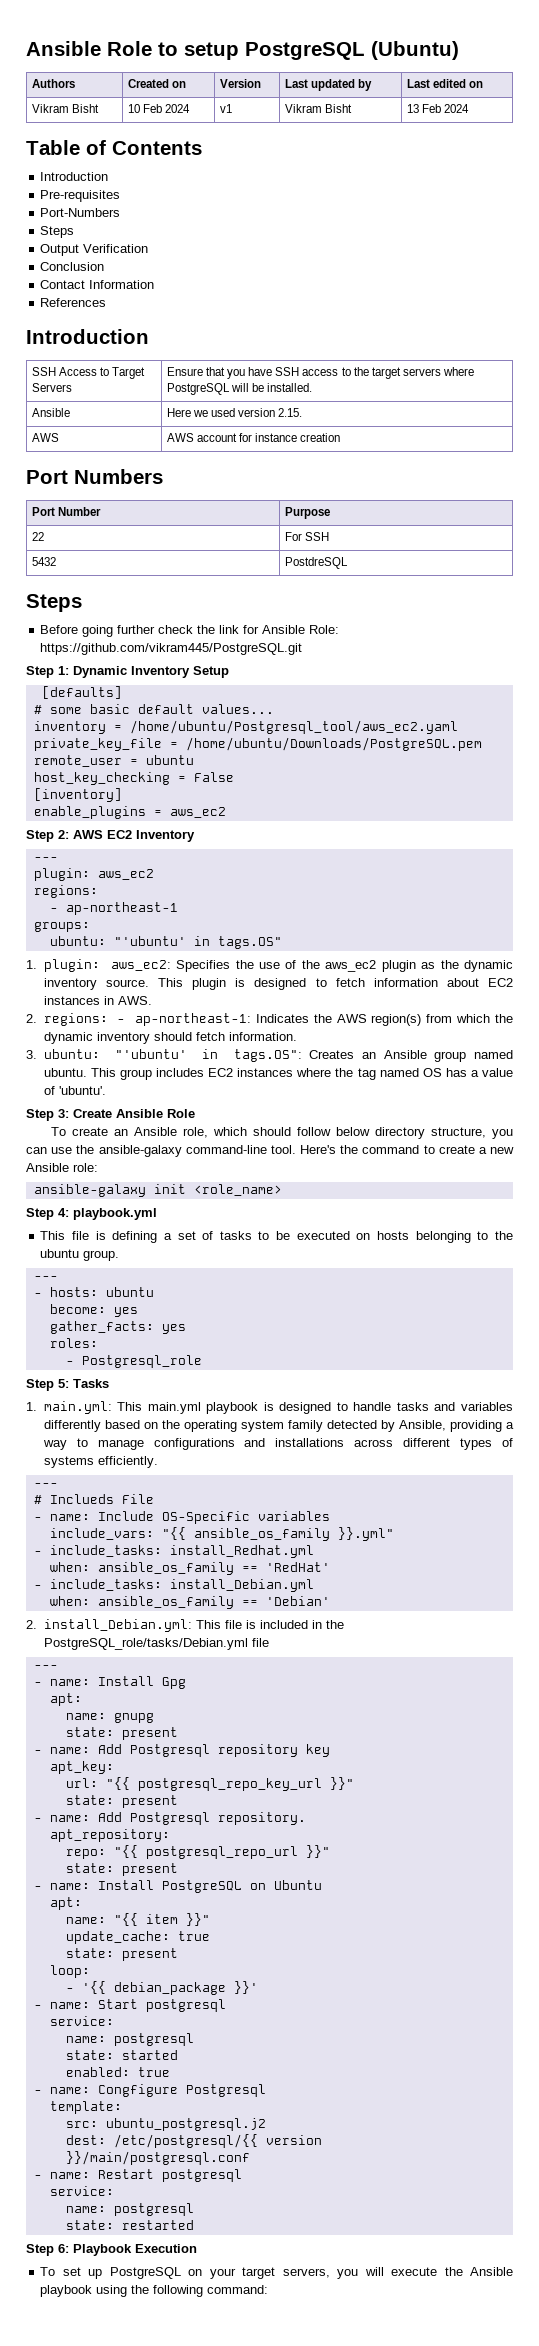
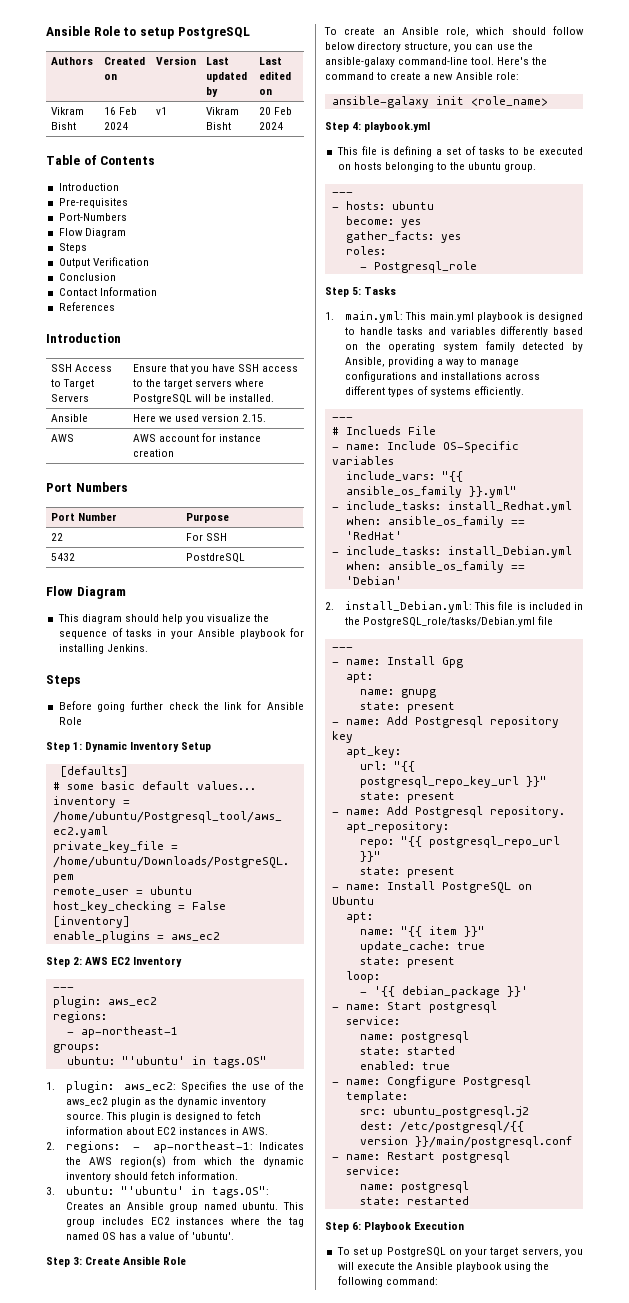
[371,41,459,60] (Ubuntu) -> (250, 33) none
[127,104,140,113] 10 -> [103,107,116,115] 16
[406,104,419,113] 13 -> [258,107,271,115] 20
(121, 212) none -> [58,228,126,238] // Flow Diagram
(348, 563) none -> [46,586,126,599] [57,614,270,624] [58,628,304,639] [58,644,148,654] // Flow Diagram // This diagram should help you visualize the sequence of tasks in your Ansible playbook for installing Jenkins.
[309,625,340,634] [40,643,303,655] Role: https://github.com/vikram445/PostgreSQL.git -> [58,717,82,725] Role

